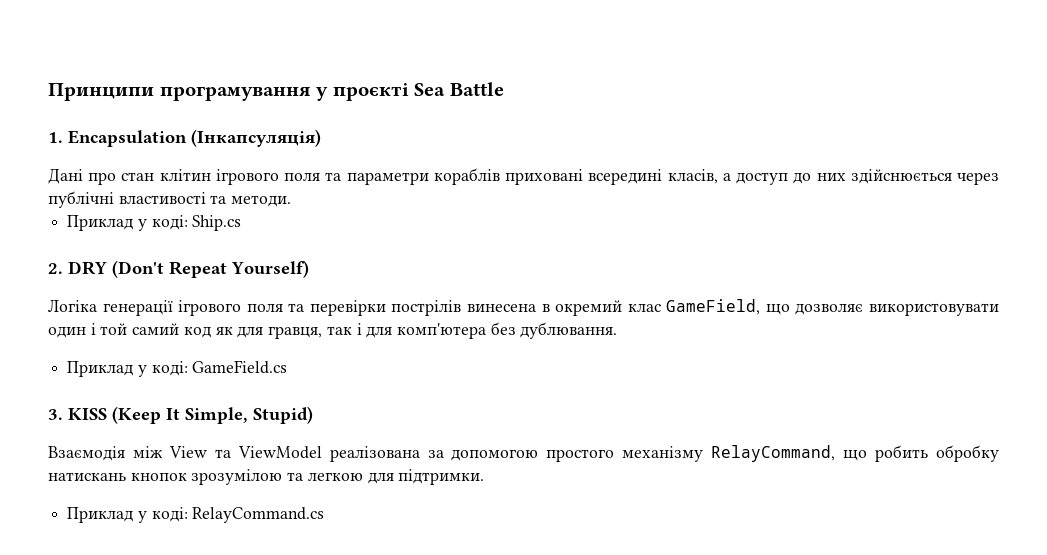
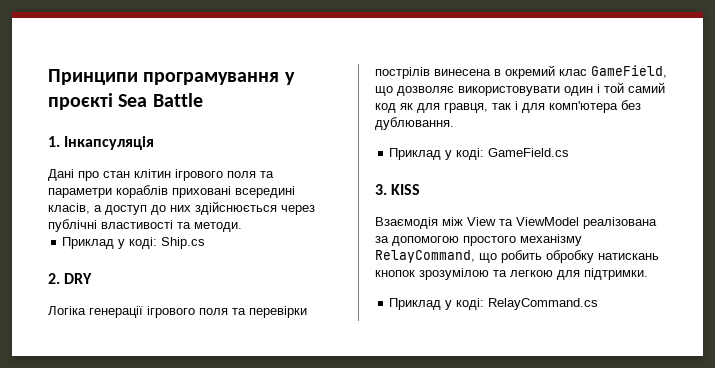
[68,129,321,147] Encapsulation (Інкапсуляція) -> [64,136,155,150] Інкапсуляція
[112,260,309,278] (Don't Repeat Yourself) -> (93, 278) none
[112,406,313,424] (Keep It Simple, Stupid) -> (421, 189) none

